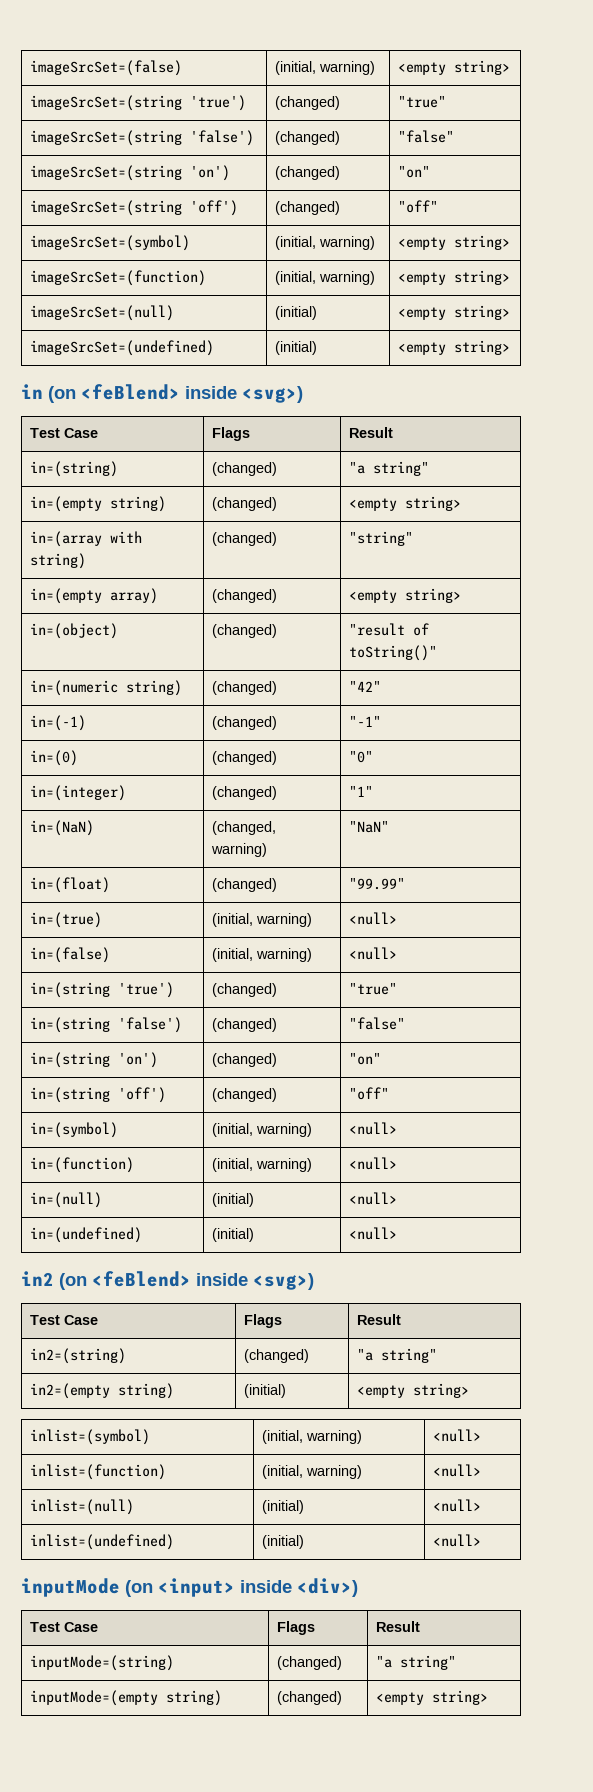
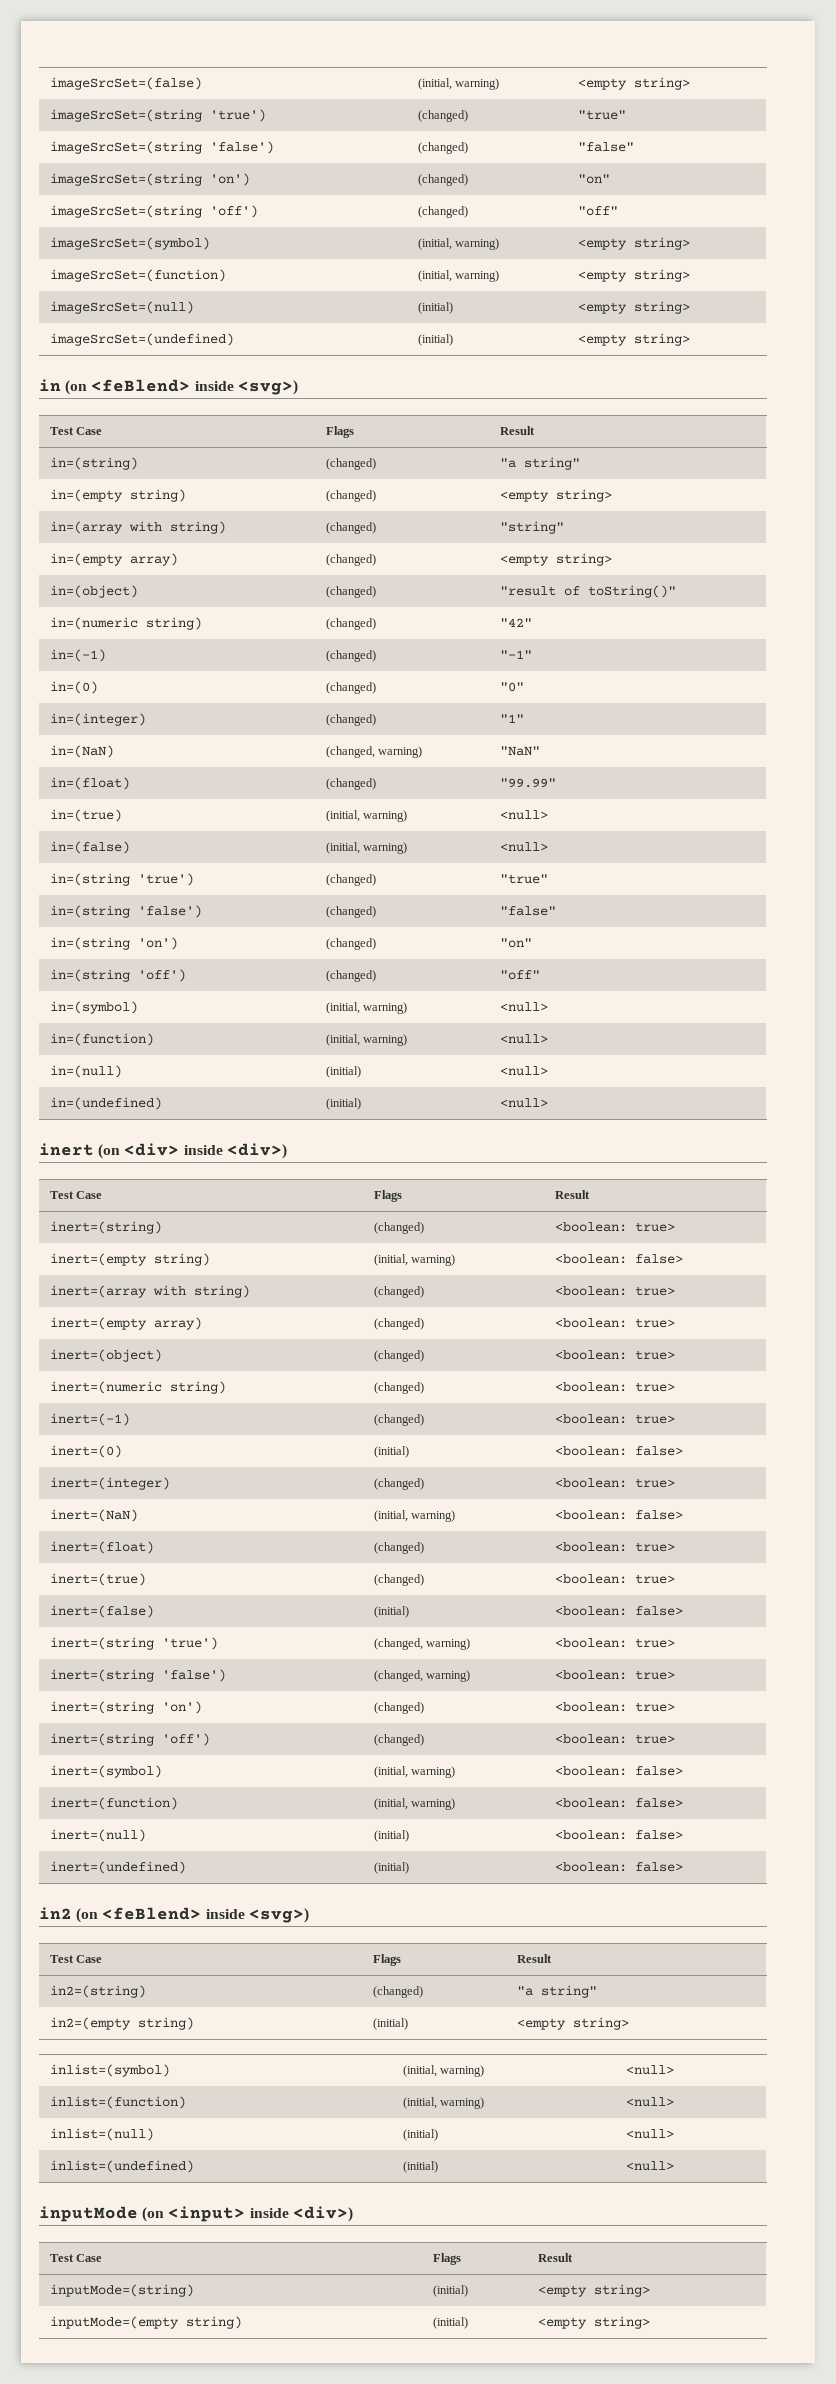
(397, 1233) none -> [39,1143,287,1159] [49,1191,103,1199] [373,1190,402,1202] [554,1190,590,1199] [49,1221,162,1234] [373,1222,424,1234] [554,1222,675,1232] [49,1253,210,1266] [373,1254,456,1266] [554,1254,683,1264] [49,1285,250,1298] [373,1286,424,1298] [554,1286,675,1296] [49,1317,202,1330] [373,1318,424,1330] [554,1318,675,1328] [49,1349,162,1362] [373,1350,424,1362] [554,1350,675,1360] [49,1381,226,1394] [373,1382,424,1394] [554,1382,675,1392] [49,1413,130,1426] [373,1414,424,1426] [554,1414,675,1424] [49,1445,122,1458] [373,1446,409,1458] [554,1446,683,1456] [49,1477,170,1490] [373,1478,424,1490] [554,1478,675,1488] [49,1509,138,1522] [373,1510,456,1522] [554,1510,683,1520] [49,1541,154,1554] [373,1542,424,1554] [554,1542,675,1552] [49,1573,146,1586] [373,1574,424,1586] [554,1574,675,1584] [49,1605,154,1618] [373,1606,409,1618] [554,1606,683,1616] [49,1637,218,1650] [373,1638,471,1650] [554,1638,675,1648] [49,1669,226,1682] [373,1670,471,1682] [554,1670,675,1680] [49,1701,202,1714] [373,1702,424,1714] [554,1702,675,1712] [49,1733,210,1746] [373,1734,424,1746] [554,1734,675,1744] [49,1765,162,1778] [373,1766,456,1778] [554,1766,683,1776] [49,1797,178,1810] [373,1798,456,1810] [554,1798,683,1808] [49,1829,146,1842] [373,1830,409,1842] [554,1830,683,1840] [49,1861,186,1874] [373,1862,409,1874] [554,1862,683,1872] // inert (on <div> inside <div>) // Test Case | Flags | Result // inert=(string) | (changed) | <boolean: true> // inert=(empty string) | (initial, warning) | <boolean: false> // inert=(array with string) | (changed) | <boolean: true> // inert=(empty array) | (changed) | <boolean: true> // inert=(object) | (changed) | <boolean: true> // inert=(numeric string) | (changed) | <boolean: true> // inert=(-1) | (changed) | <boolean: true> // inert=(0) | (initial) | <boolean: false> // inert=(integer) | (changed) | <boolean: true> // inert=(NaN) | (initial, warning) | <boolean: false> // inert=(float) | (changed) | <boolean: true> // inert=(true) | (changed) | <boolean: true> // inert=(false) | (initial) | <boolean: false> // inert=(string 'true') | (changed, warning) | <boolean: true> // inert=(string 'false') | (changed, warning) | <boolean: true> // inert=(string 'on') | (changed) | <boolean: true> // inert=(string 'off') | (changed) | <boolean: true> // inert=(symbol) | (initial, warning) | <boolean: false> // inert=(function) | (initial, warning) | <boolean: false> // inert=(null) | (initial) | <boolean: false> // inert=(undefined) | (initial) | <boolean: false>
[276,1656,342,1670] [375,1655,456,1670] (changed) | "a string" -> [432,2285,468,2297] [537,2284,650,2297] (initial) | <empty string>
[276,1691,342,1705] (changed) -> [432,2317,468,2329] (initial)

